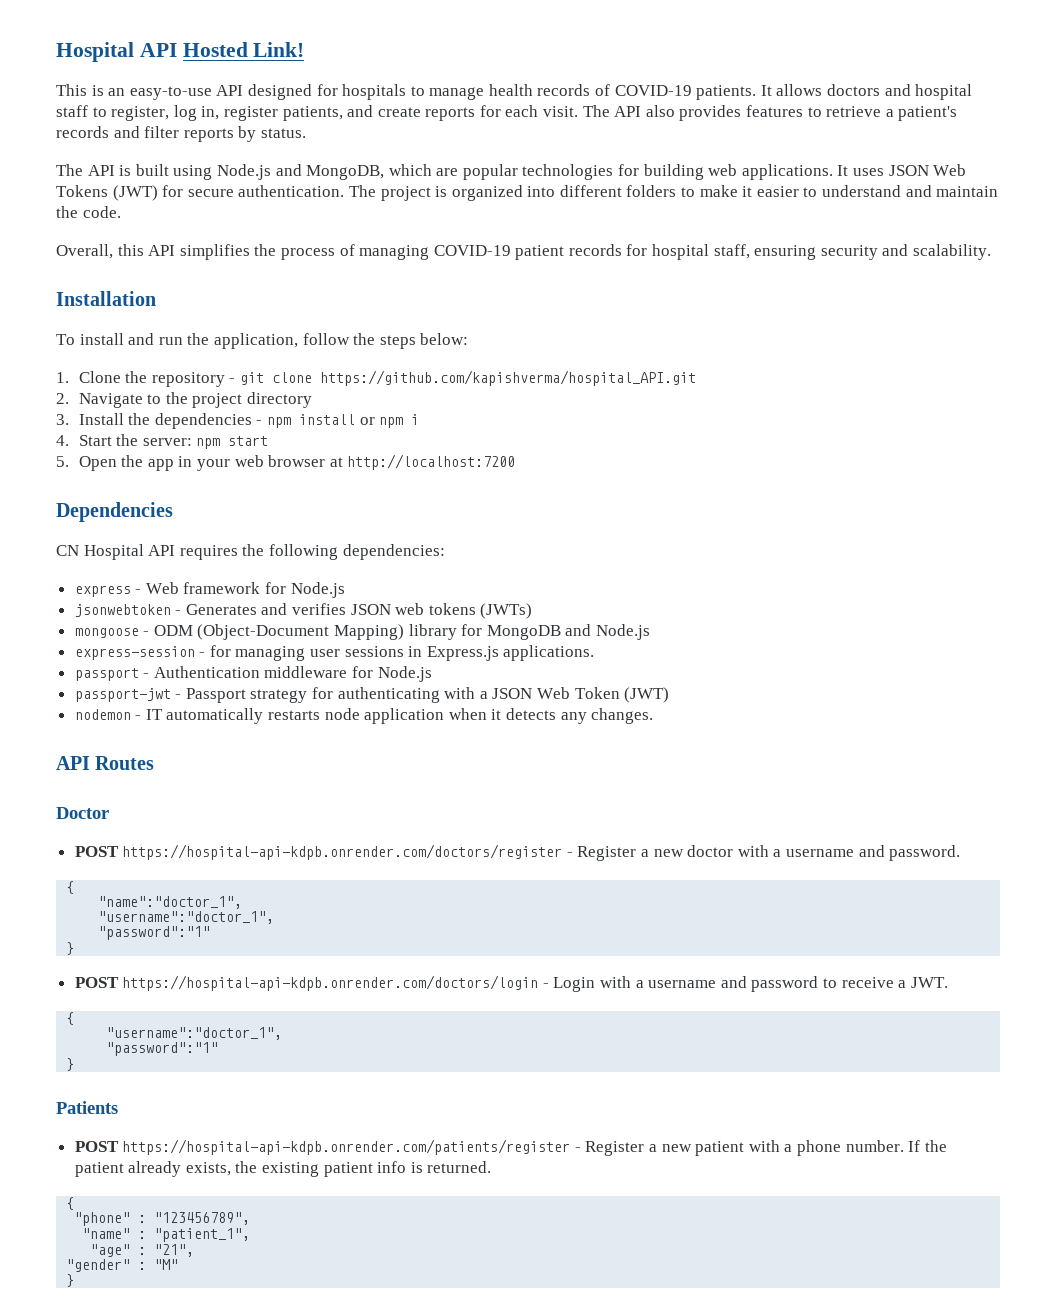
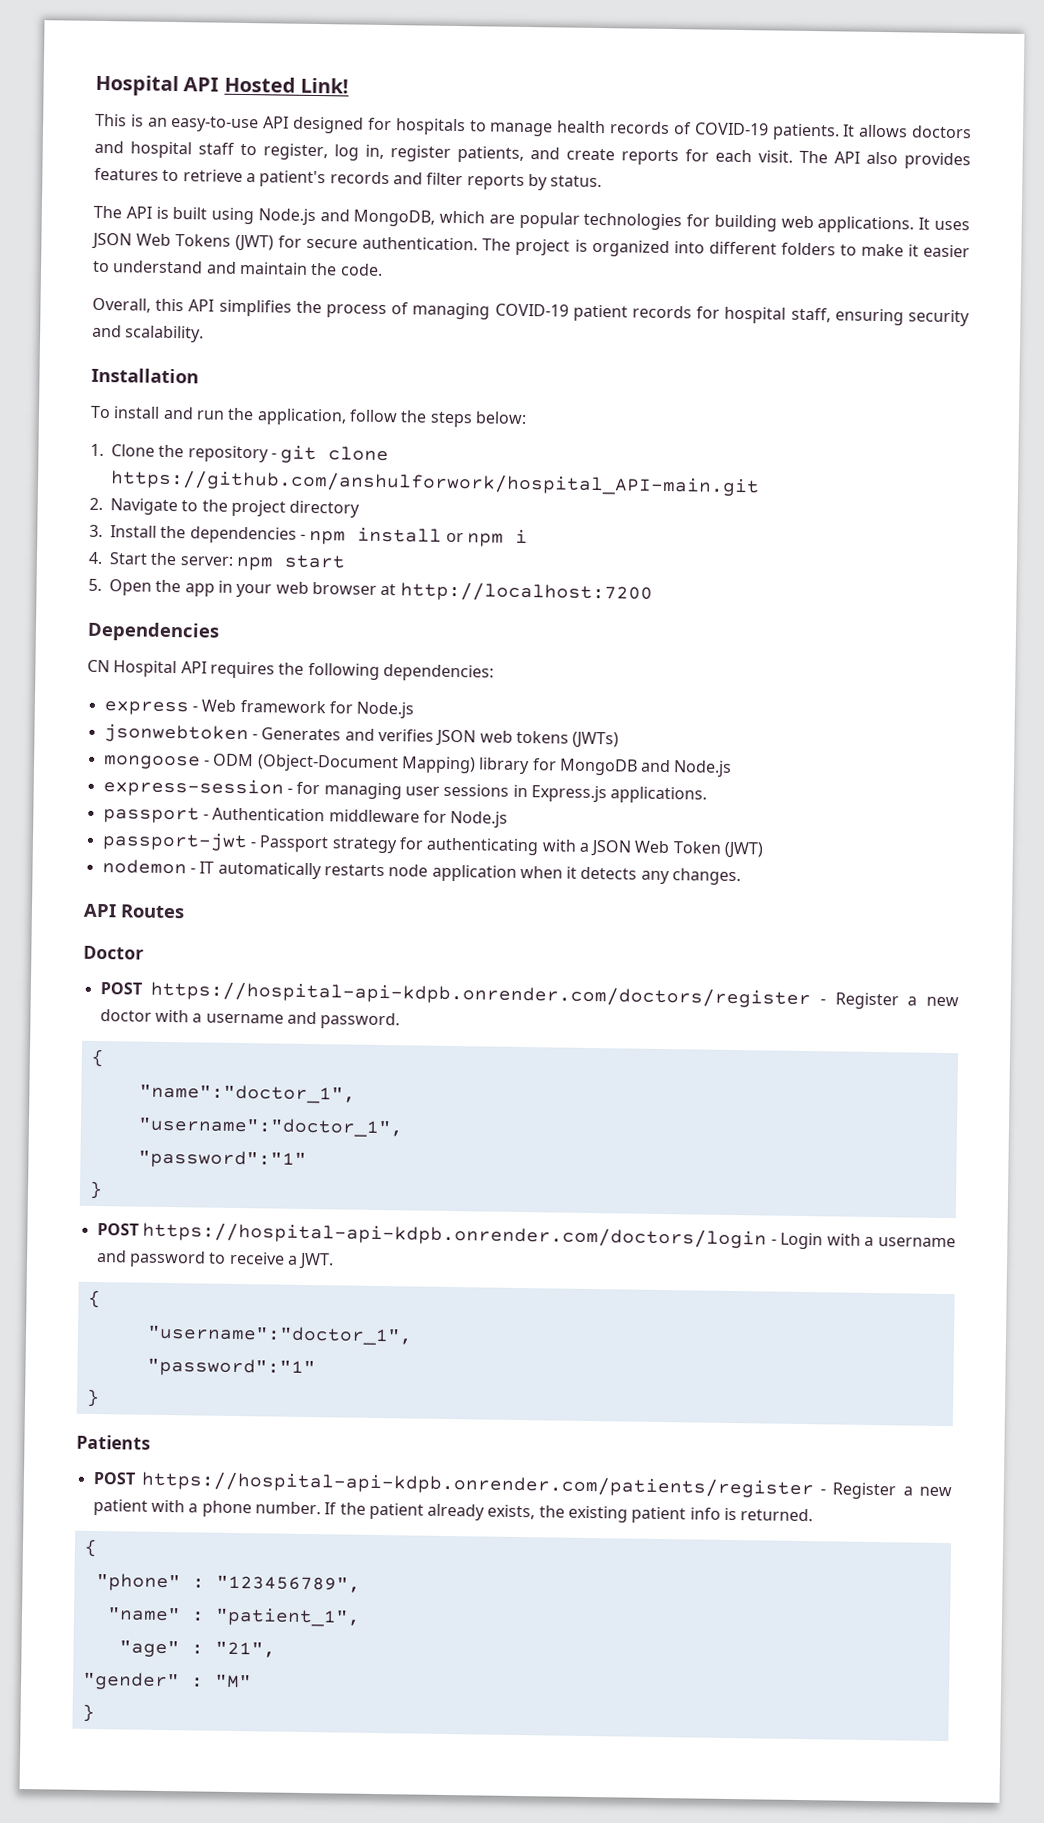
[320,370,697,386] https://github.com/kapishverma/hospital_API.git -> [110,469,760,497] https://github.com/anshulforwork/hospital_API-main.git

